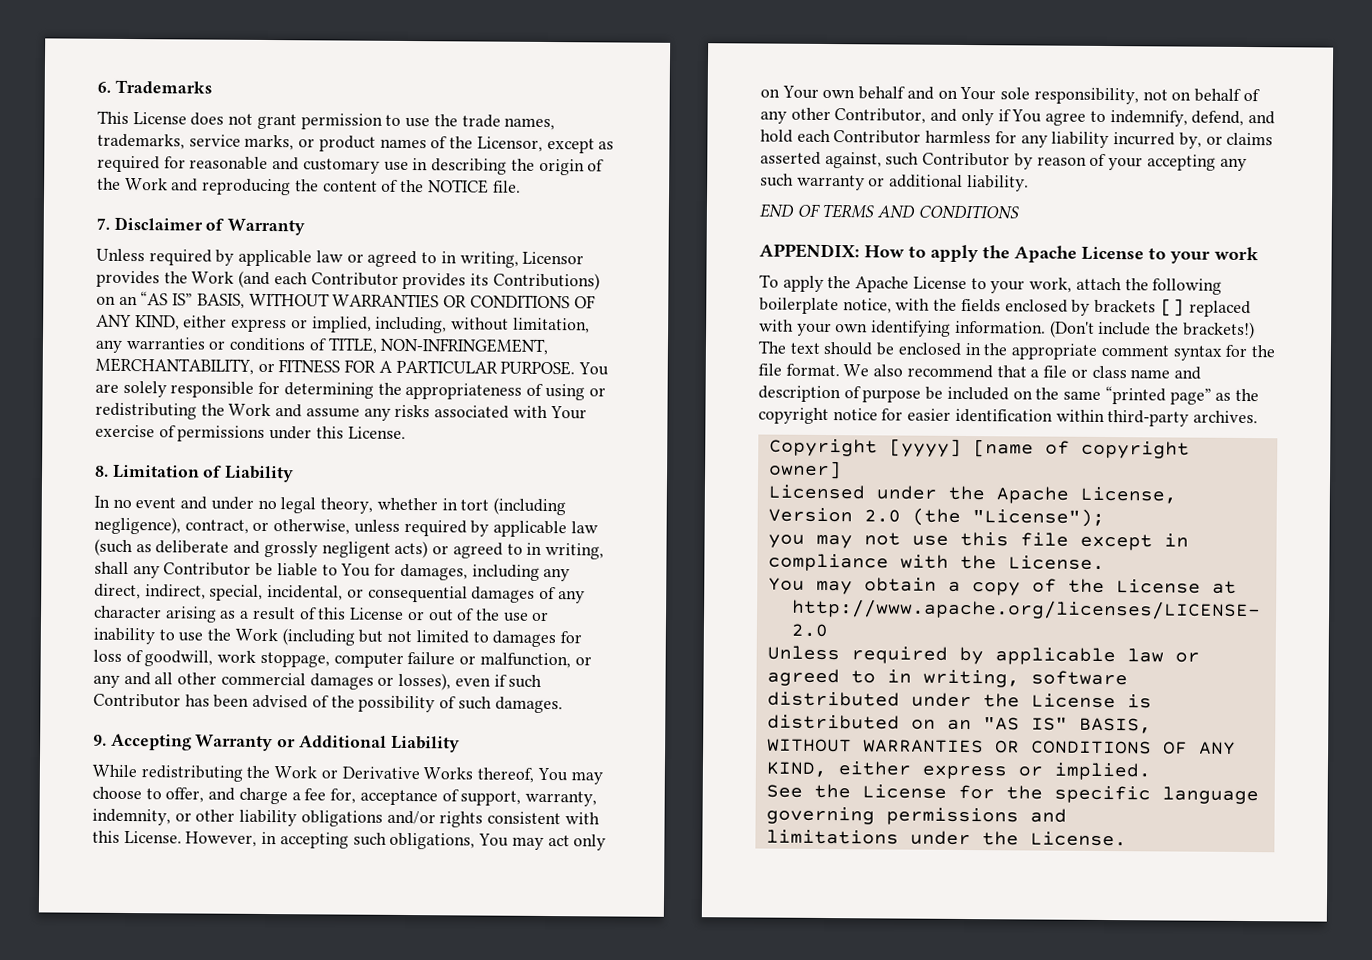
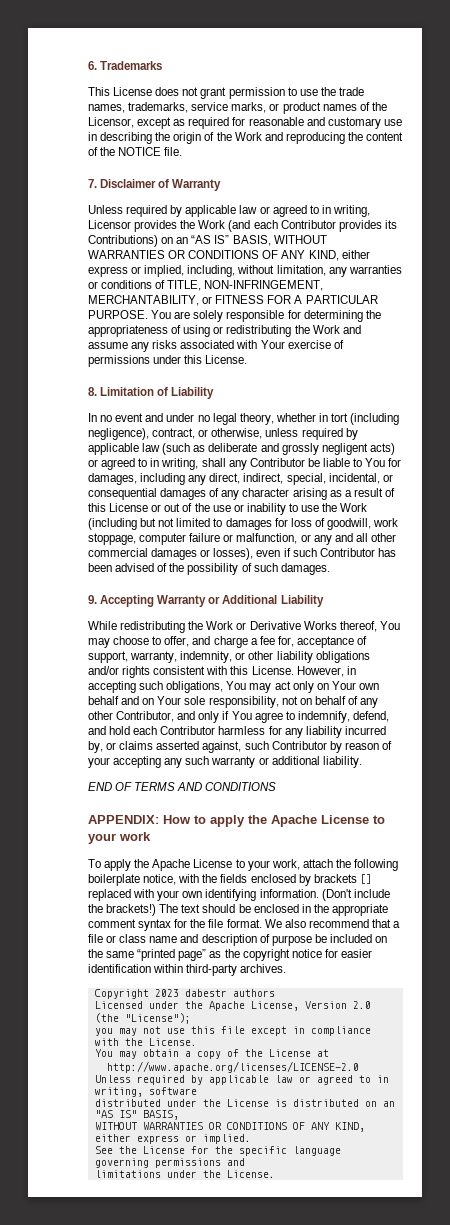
[888,438,1190,459] [768,460,842,480] [yyyy] [name of copyright owner] -> [154,989,275,997] 2023 dabestr authors

